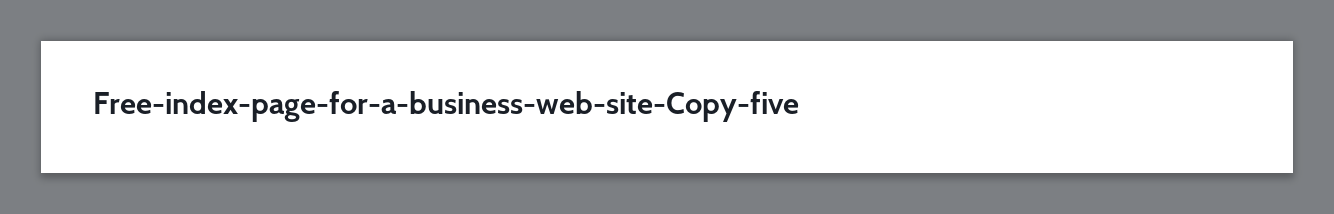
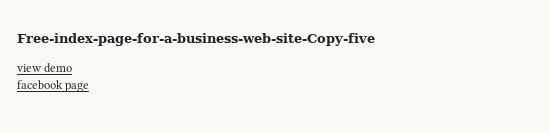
(799, 106) none -> [17,63,73,73] [17,80,90,92] // view demo // facebook page

